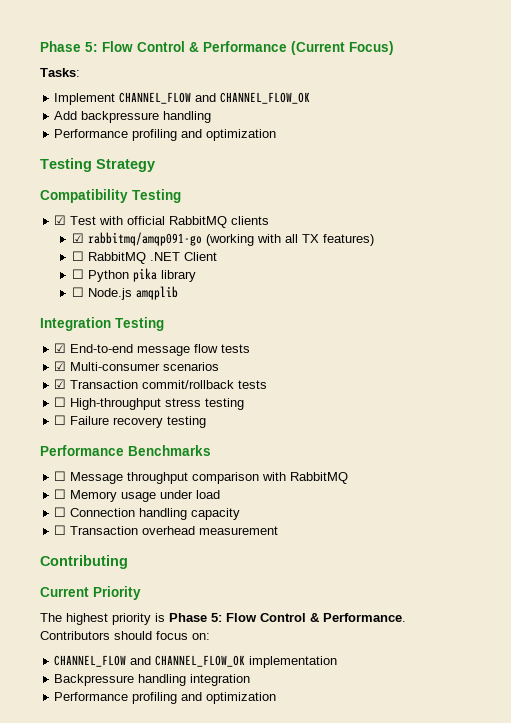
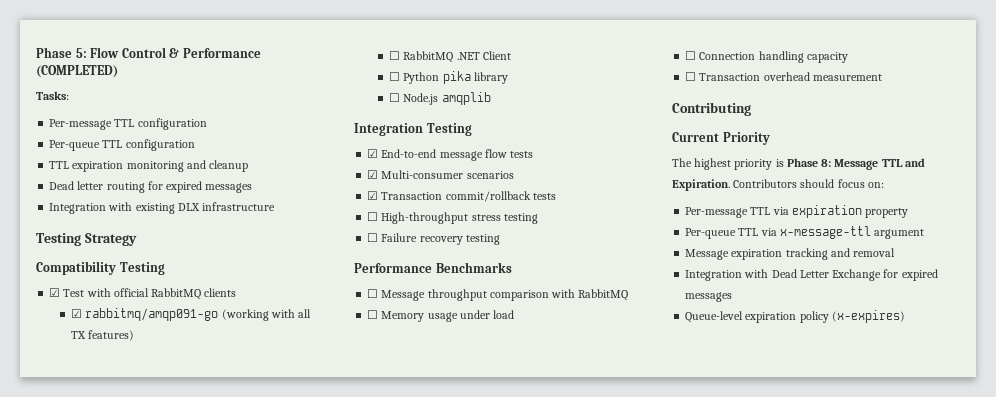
[291,41,394,55] (Current Focus) -> [36,65,118,78] (COMPLETED)
[54,92,311,105] [54,111,212,123] [54,129,277,141] Implement CHANNEL_FLOW and CHANNEL_FLOW_OK // Add backpressure handling // Performance profiling and optimization -> [49,118,207,130] [49,139,195,151] [49,160,249,172] [49,181,253,193] [49,202,276,214] Per-message TTL configuration // Per-queue TTL configuration // TTL expiration monitoring and cleanup // Dead letter routing for expired messages // Integration with existing DLX infrastructure
[211,613,406,622] 5: Flow Control & Performance. -> [821,158,925,170] [672,179,730,191] 8: Message TTL and Expiration.
[54,655,338,668] [54,674,251,686] [54,692,277,704] CHANNEL_FLOW and CHANNEL_FLOW_OK implementation // Backpressure handling integration // Performance profiling and optimization -> [685,205,909,218] [685,226,925,239] [685,248,896,260] [685,269,938,281] [685,292,733,302] [685,310,905,323] Per-message TTL via expiration property // Per-queue TTL via x-message-ttl argument // Message expiration tracking and removal // Integration with Dead Letter Exchange for expired messages // Queue-level expiration policy (x-expires)

